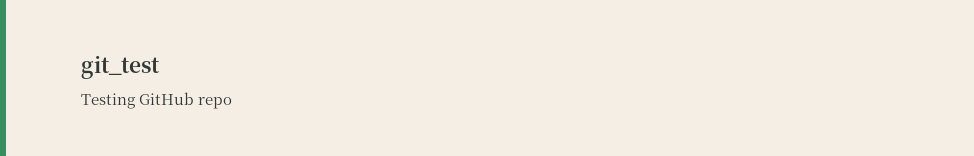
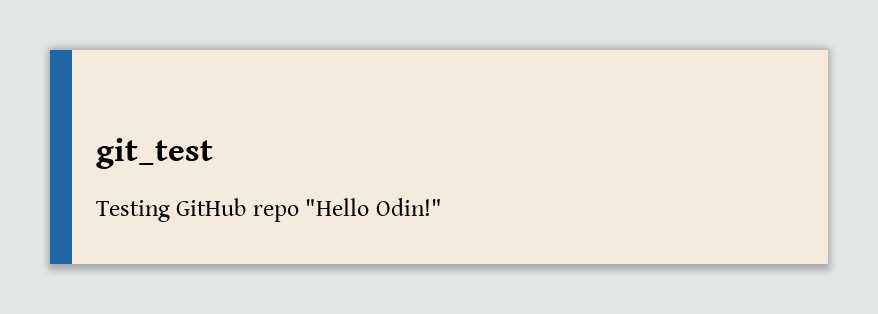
(233, 103) none -> [305,198,442,216] "Hello Odin!"

